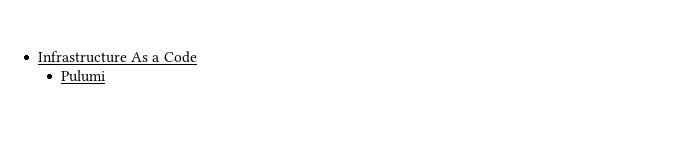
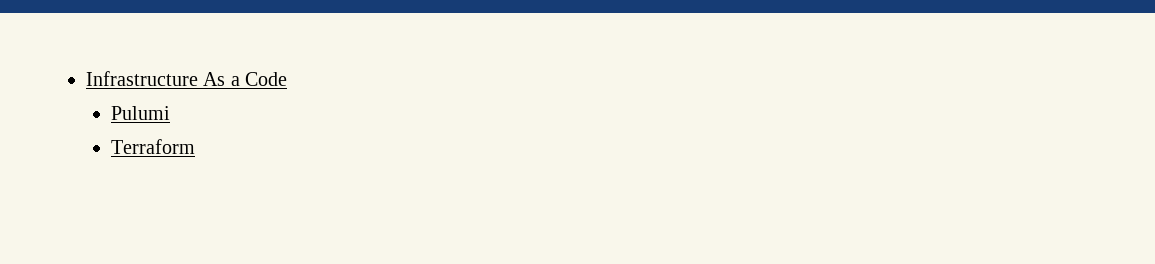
(106, 76) none -> [110,139,195,154] // Terraform

